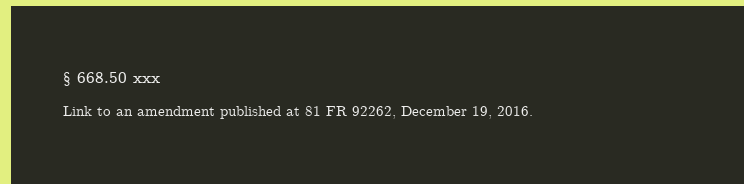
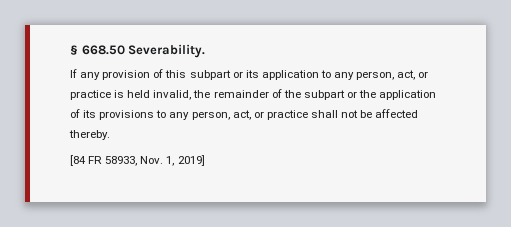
[133,76,160,83] [63,106,533,119] xxx // Link to an amendment published at 81 FR 92262, December 19, 2016. -> [128,44,206,58] [70,69,429,80] [70,89,437,100] [70,109,419,120] [69,130,110,140] [70,155,205,166] Severability. // If any provision of this subpart or its application to any person, act, or practice is held invalid, the remainder of the subpart or the application of its provisions to any person, act, or practice shall not be affected thereby. // [84 FR 58933, Nov. 1, 2019]

